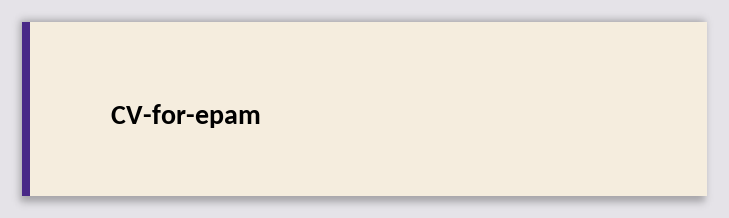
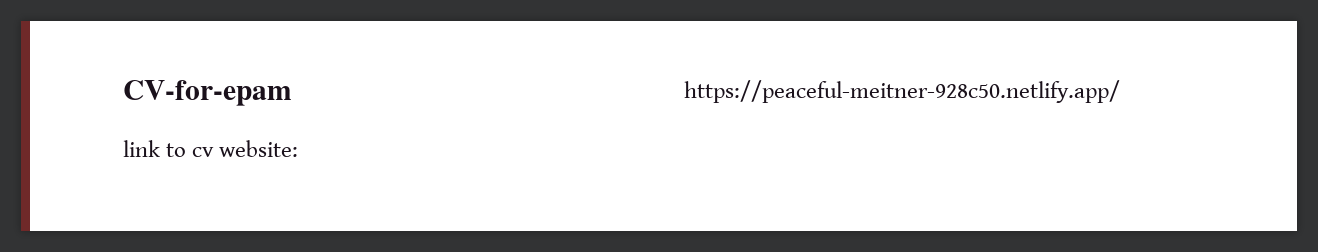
(261, 116) none -> [123,140,299,157] [684,80,1120,103] // link to cv website: https://peaceful-meitner-928c50.netlify.app/

